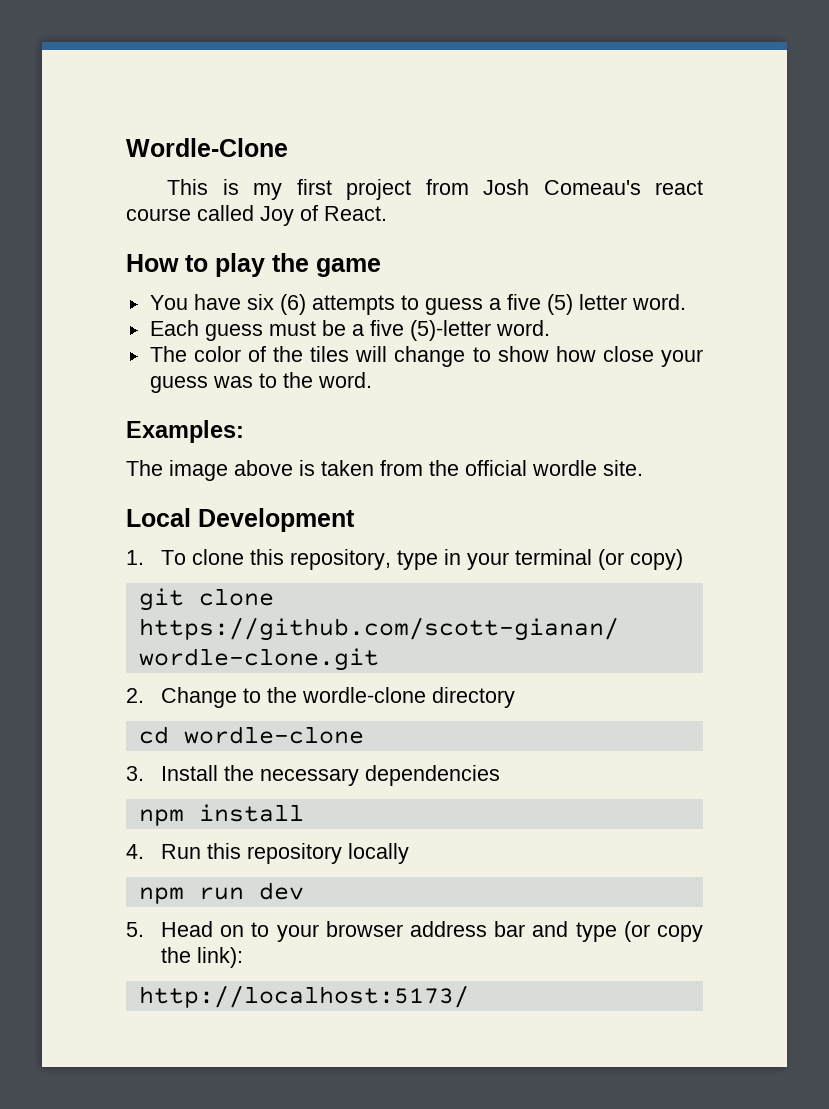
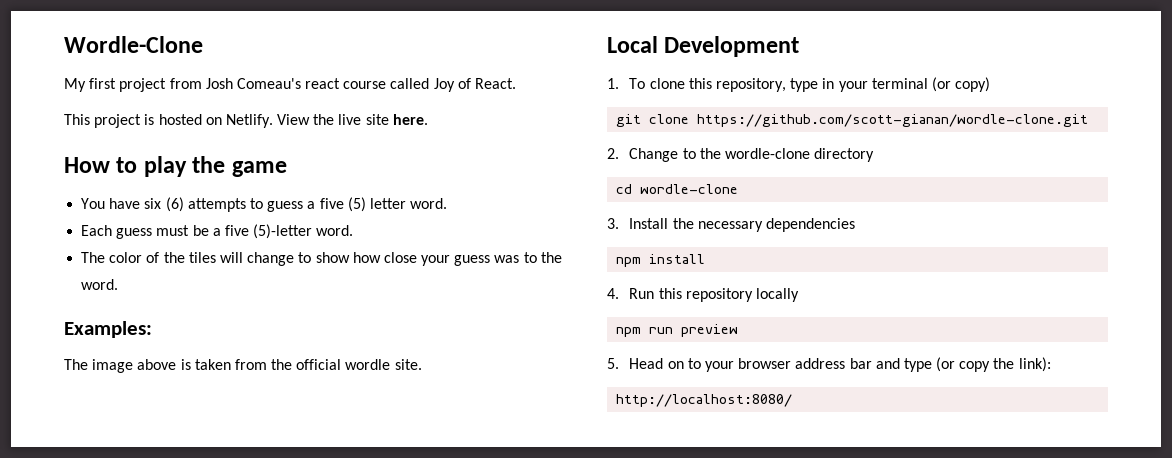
[167,179,283,200] This is my -> [64,78,86,92] My
(387, 213) none -> [64,114,428,128] // This project is hosted on Netlify. View the live site here.
[258,882,304,900] dev -> [681,324,739,337] preview
[138,985,469,1008] http://localhost:5173/ -> [616,394,793,407] http://localhost:8080/

